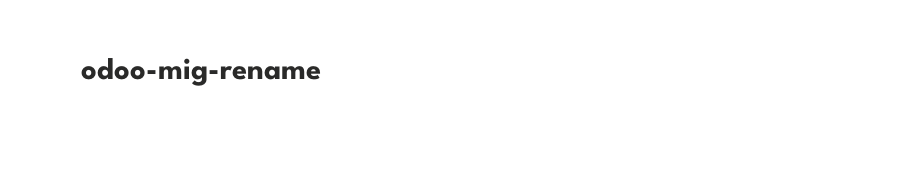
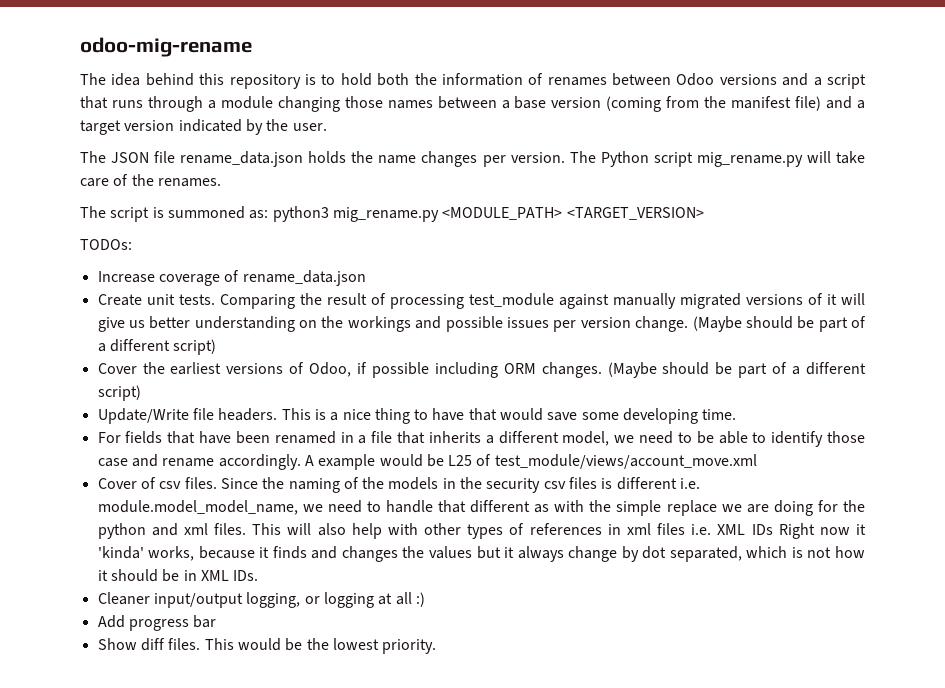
(321, 72) none -> [80,73,867,89] [80,96,866,112] [80,119,327,135] [80,151,866,167] [80,174,221,187] [80,206,704,222] [80,239,132,250] [97,270,366,286] [97,293,865,309] [97,316,866,332] [97,339,217,355] [97,362,866,378] [97,385,141,401] [97,408,737,424] [97,431,865,447] [97,454,757,470] [97,477,701,493] [97,500,865,516] [97,523,867,539] [97,546,865,562] [97,569,259,582] [97,592,425,608] [97,615,217,631] [97,638,437,654] // The idea behind this repository is to hold both the information of renames between Odoo versions and a script that runs through a module changing those names between a base version (coming from the manifest file) and a target version indicated by the user. // The JSON file rename_data.json holds the name changes per version. The Python script mig_rename.py will take care of the renames. // The script is summoned as: python3 mig_rename.py <MODULE_PATH> <TARGET_VERSION> // TODOs: // Increase coverage of rename_data.json // Create unit tests. Comparing the result of processing test_module against manually migrated versions of it will give us better understanding on the workings and possible issues per version change. (Maybe should be part of a different script) // Cover the earliest versions of Odoo, if possible including ORM changes. (Maybe should be part of a different script) // Update/Write file headers. This is a nice thing to have that would save some developing time. // For fields that have been renamed in a file that inherits a different model, we need to be able to identify those case and rename accordingly. A example would be L25 of test_module/views/account_move.xml // Cover of csv files. Since the naming of the models in the security csv files is different i.e. module.model_model_name, we need to handle that different as with the simple replace we are doing for the python and xml files. This will also help with other types of references in xml files i.e. XML IDs Right now it 'kinda' works, because it finds and changes the values but it always change by dot separated, which is not how it should be in XML IDs. // Cleaner input/output logging, or logging at all :) // Add progress bar // Show diff files. This would be the lowest priority.

